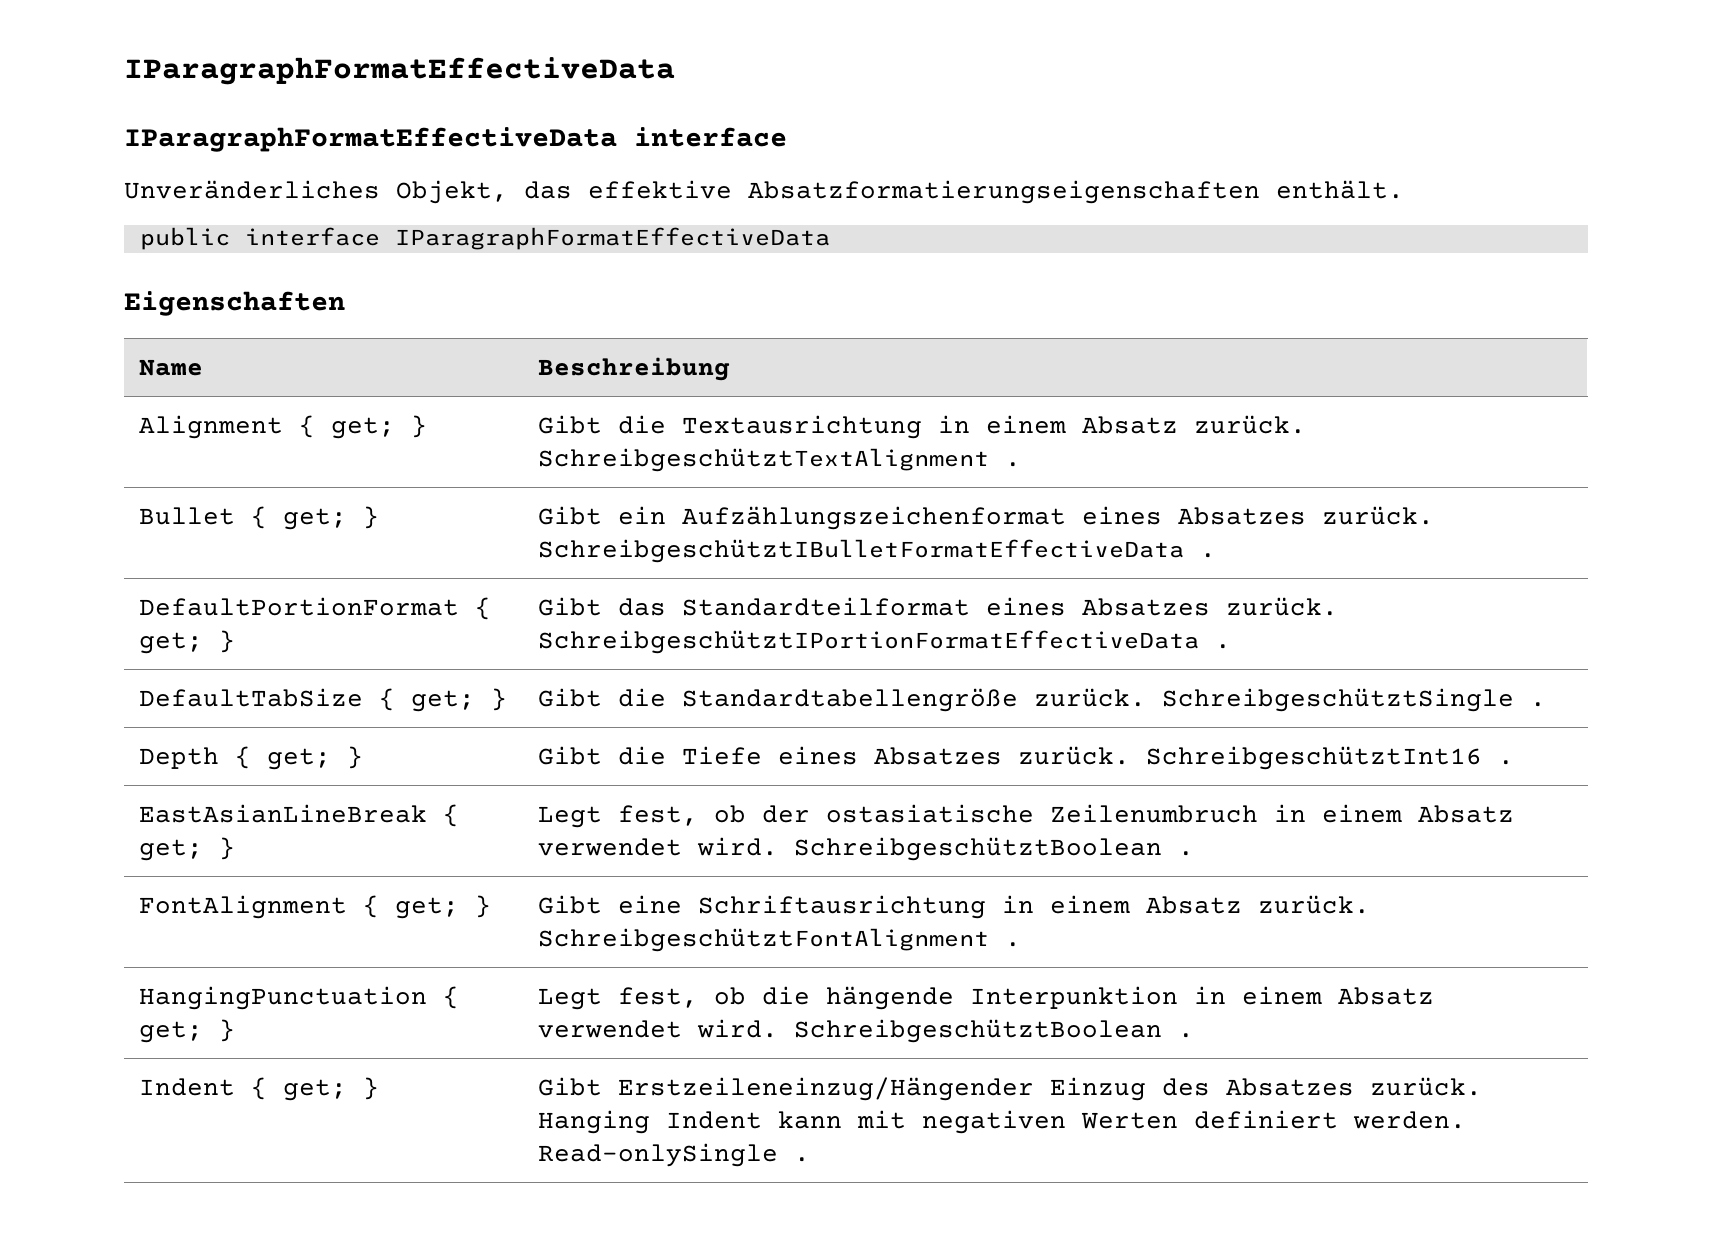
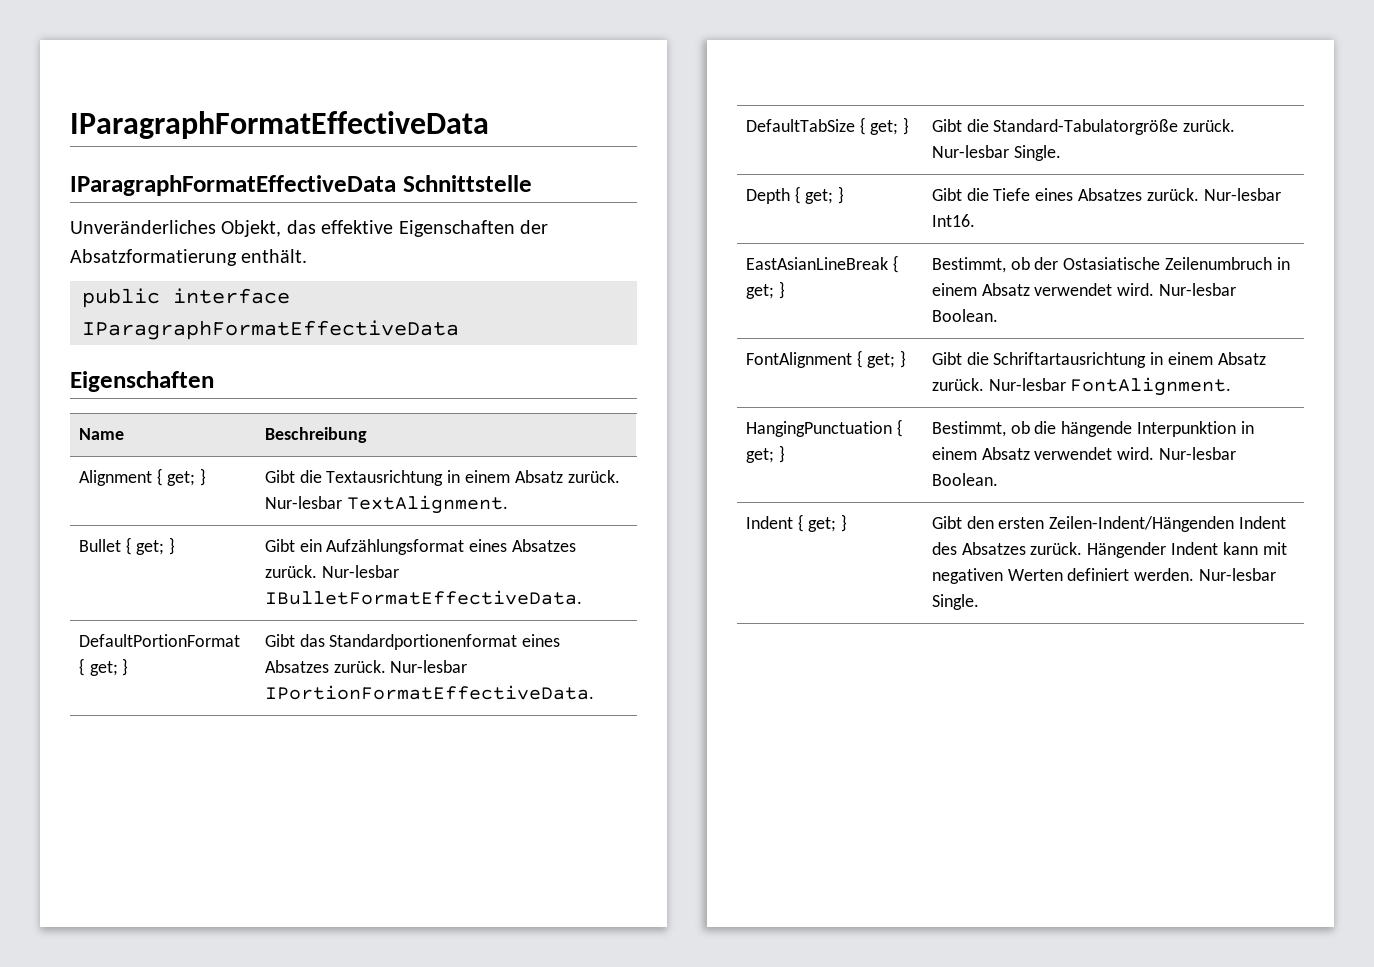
[634,127,787,147] interface -> [402,175,532,192] Schnittstelle
[748,180,1260,204] Absatzformatierungseigenschaften -> [398,220,548,237] [70,249,237,266] Eigenschaften der Absatzformatierung
[537,448,1021,472] SchreibgeschütztTextAlignment . -> [264,495,508,514] Nur-lesbar TextAlignment.
[681,506,1434,530] [537,539,1216,563] Aufzählungszeichenformat eines Absatzes zurück. SchreibgeschütztIBulletFormatEffectiveData . -> [326,539,577,555] [264,565,399,578] [264,590,582,605] Aufzählungsformat eines Absatzes zurück. Nur-lesbar IBulletFormatEffectiveData.
[681,597,1338,616] [537,630,1231,654] Standardteilformat eines Absatzes zurück. SchreibgeschütztIPortionFormatEffectiveData . -> [329,634,561,650] [264,660,468,673] [264,685,594,700] Standardportionenformat eines Absatzes zurück. Nur-lesbar IPortionFormatEffectiveData.
[681,688,1546,712] Standardtabellengröße zurück. SchreibgeschütztSingle . -> [993,119,1236,135] [931,145,1061,161] Standard-Tabulatorgröße zurück. Nur-lesbar Single.
[1145,746,1514,770] SchreibgeschütztInt16 . -> [1203,188,1281,201] [931,214,975,227] Nur-lesbar Int16.
[537,805,698,828] Legt fest, -> [931,257,1006,273] Bestimmt,
[825,804,1034,823] ostasiatische -> [1063,257,1161,270] Ostasiatische
[793,837,1194,861] SchreibgeschütztBoolean . -> [1159,283,1237,296] [931,309,998,322] Nur-lesbar Boolean.
[617,895,1370,919] [537,928,1021,952] eine Schriftausrichtung in einem Absatz zurück. SchreibgeschütztFontAlignment . -> [966,352,1266,368] [931,377,1232,396] die Schriftartausrichtung in einem Absatz zurück. Nur-lesbar FontAlignment.
[537,987,698,1010] Legt fest, -> [931,421,1006,437] Bestimmt,
[793,1019,1194,1043] SchreibgeschütztBoolean . -> [1159,447,1237,460] [931,473,998,486] Nur-lesbar Boolean.
[617,1077,1146,1101] Erstzeileneinzug/Hängender Einzug -> [966,516,1287,532] den ersten Zeilen-Indent/Hängenden Indent
[537,1110,650,1134] Hanging -> [1087,542,1167,558] Hängender
[537,1143,810,1167] Read-onlySingle . -> [1199,568,1277,581] [931,594,979,610] Nur-lesbar Single.

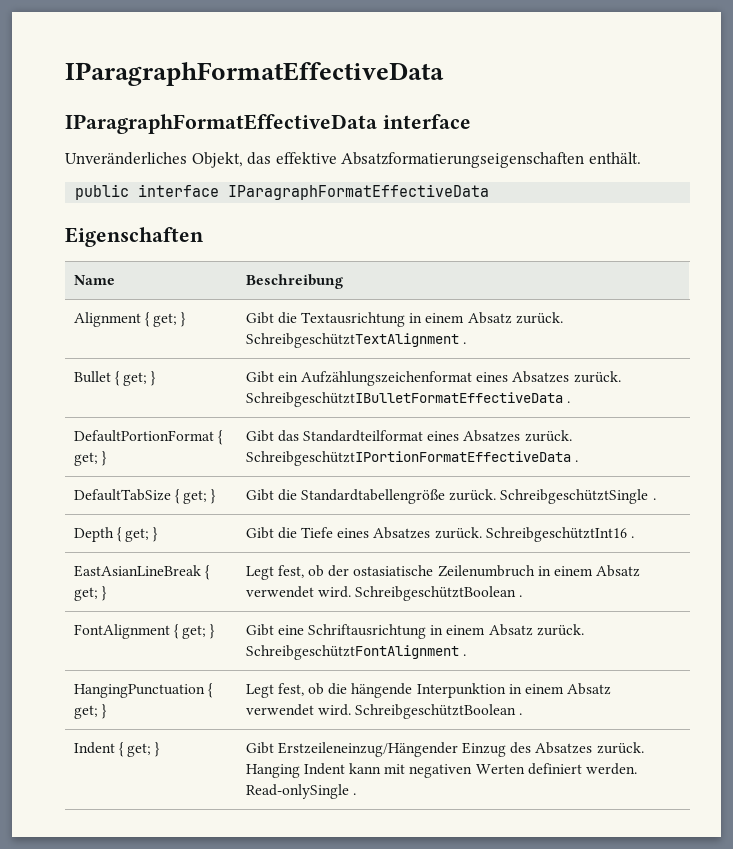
[402,175,532,192] Schnittstelle -> [382,114,471,129] interface
[398,220,548,237] [70,249,237,266] Eigenschaften der Absatzformatierung -> [341,152,585,168] Absatzformatierungseigenschaften
[264,495,508,514] Nur-lesbar TextAlignment. -> [245,333,466,348] SchreibgeschütztTextAlignment .
[326,539,577,555] [264,565,399,578] [264,590,582,605] Aufzählungsformat eines Absatzes zurück. Nur-lesbar IBulletFormatEffectiveData. -> [301,371,621,386] [245,392,570,407] Aufzählungszeichenformat eines Absatzes zurück. SchreibgeschütztIBulletFormatEffectiveData .
[329,634,561,650] [264,660,468,673] [264,685,594,700] Standardportionenformat eines Absatzes zurück. Nur-lesbar IPortionFormatEffectiveData. -> [303,430,572,442] [245,451,578,466] Standardteilformat eines Absatzes zurück. SchreibgeschütztIPortionFormatEffectiveData .
[993,119,1236,135] [931,145,1061,161] Standard-Tabulatorgröße zurück. Nur-lesbar Single. -> [301,489,656,504] Standardtabellengröße zurück. SchreibgeschütztSingle .
[1203,188,1281,201] [931,214,975,227] Nur-lesbar Int16. -> [485,527,634,542] SchreibgeschütztInt16 .
[931,257,1006,273] Bestimmt, -> [245,565,304,580] Legt fest,
[1063,257,1161,270] Ostasiatische -> [353,565,434,576] ostasiatische
[1159,283,1237,296] [931,309,998,322] Nur-lesbar Boolean. -> [355,586,523,601] SchreibgeschütztBoolean .
[966,352,1266,368] [931,377,1232,396] die Schriftartausrichtung in einem Absatz zurück. Nur-lesbar FontAlignment. -> [277,624,584,639] [245,645,466,660] eine Schriftausrichtung in einem Absatz zurück. SchreibgeschütztFontAlignment .
[931,421,1006,437] Bestimmt, -> [245,683,304,698] Legt fest,
[1159,447,1237,460] [931,473,998,486] Nur-lesbar Boolean. -> [355,704,523,719] SchreibgeschütztBoolean .
[966,516,1287,532] den ersten Zeilen-Indent/Hängenden Indent -> [277,742,507,757] Erstzeileneinzug/Hängender Einzug
[1087,542,1167,558] Hängender -> [245,764,300,778] Hanging
[1199,568,1277,581] [931,594,979,610] Nur-lesbar Single. -> [245,784,356,799] Read-onlySingle .

